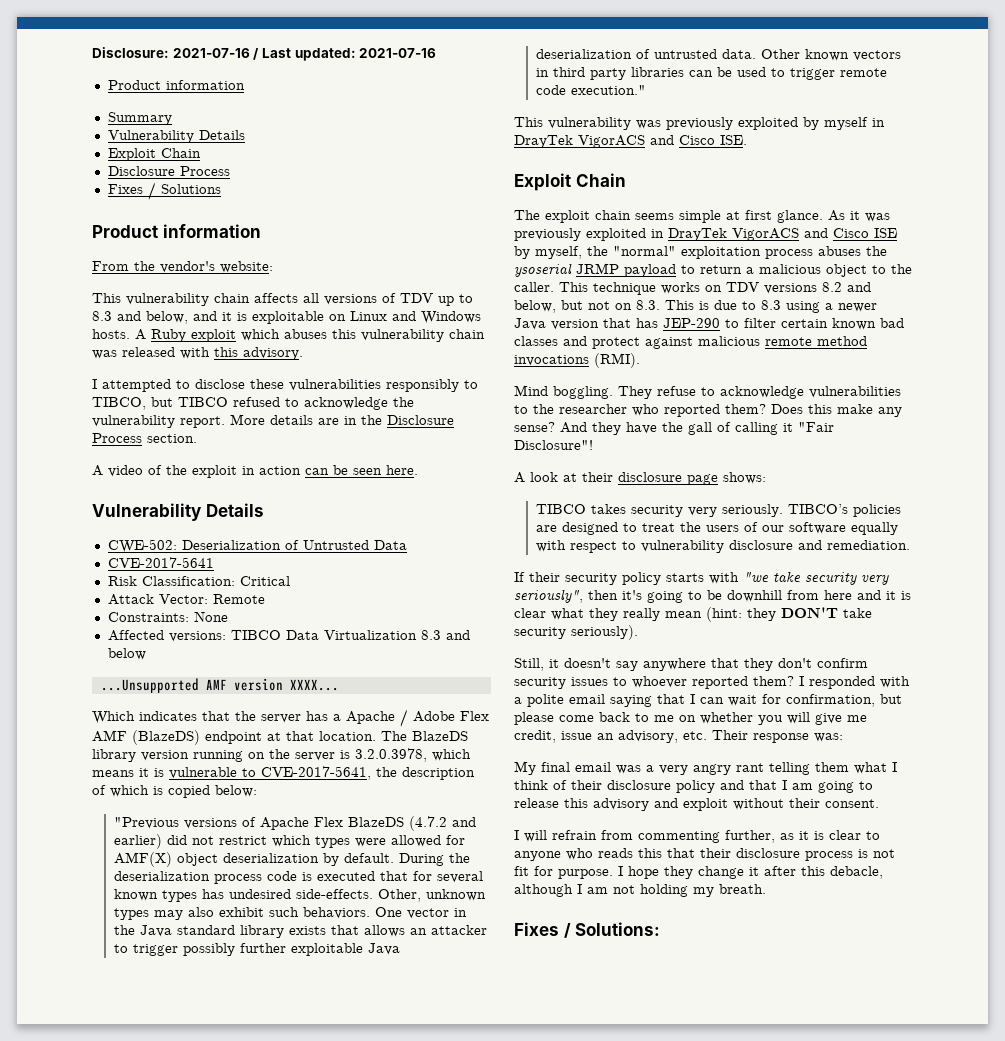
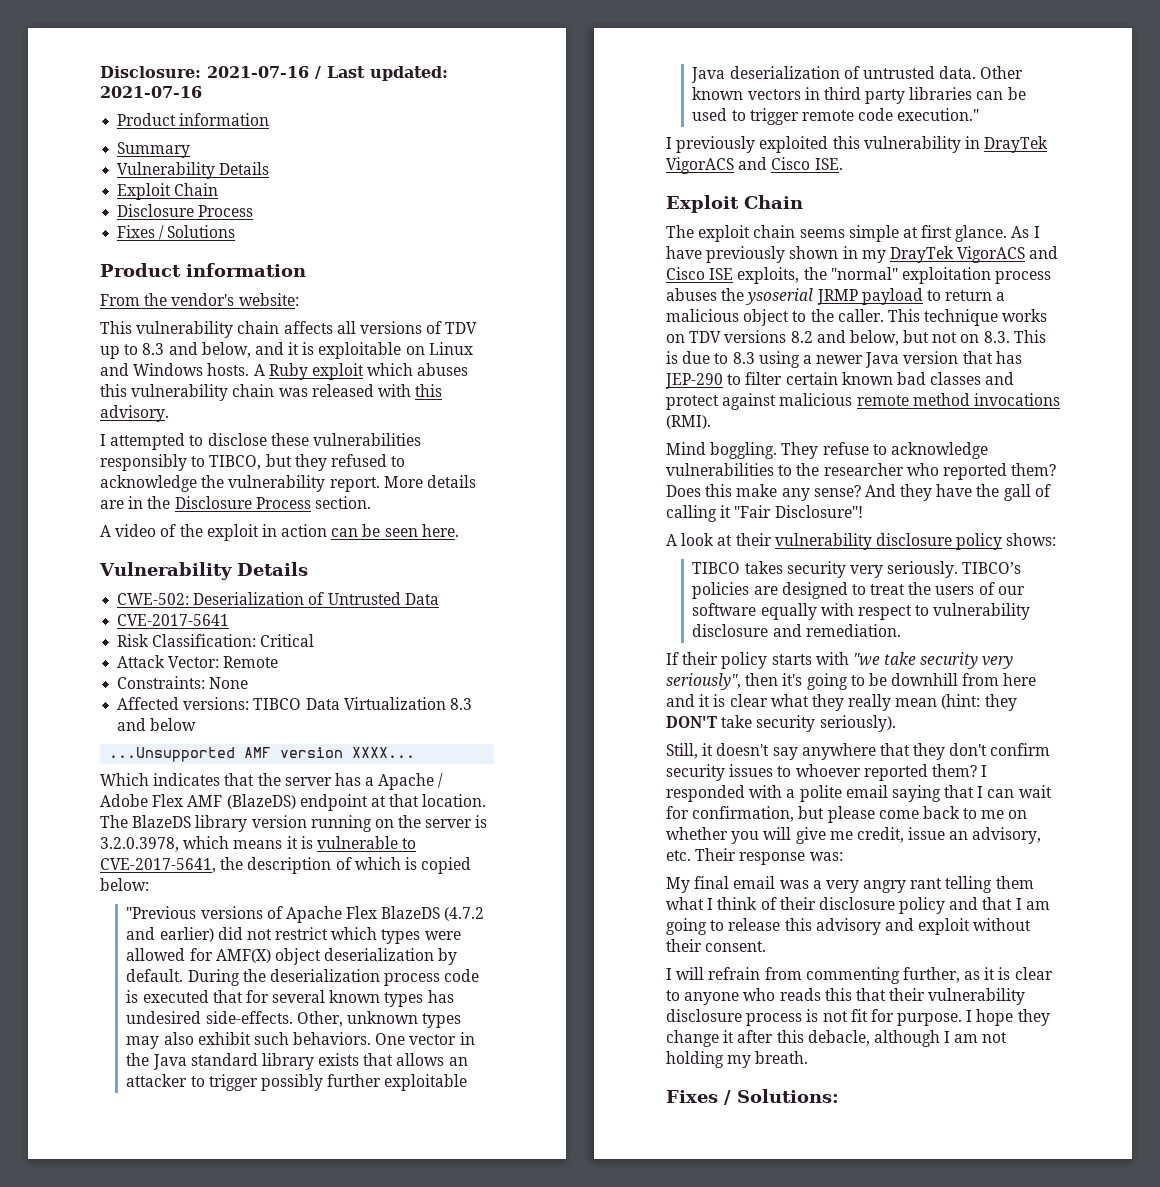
[178,397,228,407] TIBCO -> [294,454,327,471] they
[514,117,868,130] This vulnerability was previously exploited by myself -> [666,136,961,153] I previously exploited this vulnerability
[850,211,890,222] [514,228,664,241] it was previously exploited in -> [1033,226,1040,238] [666,246,886,263] I have previously shown in my
[514,246,582,259] by myself, -> [737,267,800,284] exploits,
[618,472,718,485] disclosure page -> [774,533,1003,550] vulnerability disclosure policy
[565,573,617,585] security -> (719, 658) none
(731, 853) none -> [928,988,1026,1005] vulnerability

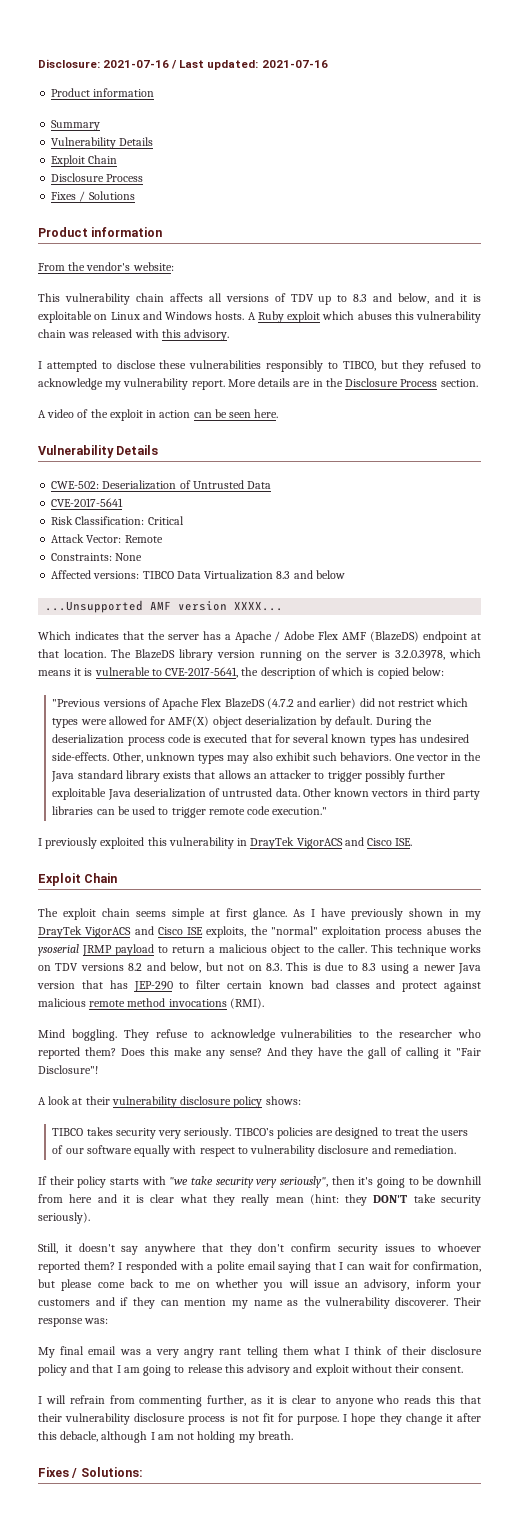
[201,475,225,488] the -> [105,381,122,390] my
[795,827,1042,844] [666,850,691,861] give me credit, issue an advisory, etc. -> [313,1279,481,1291] [38,1297,449,1309] issue an advisory, inform your customers and if they can mention my name as the vulnerability discoverer.

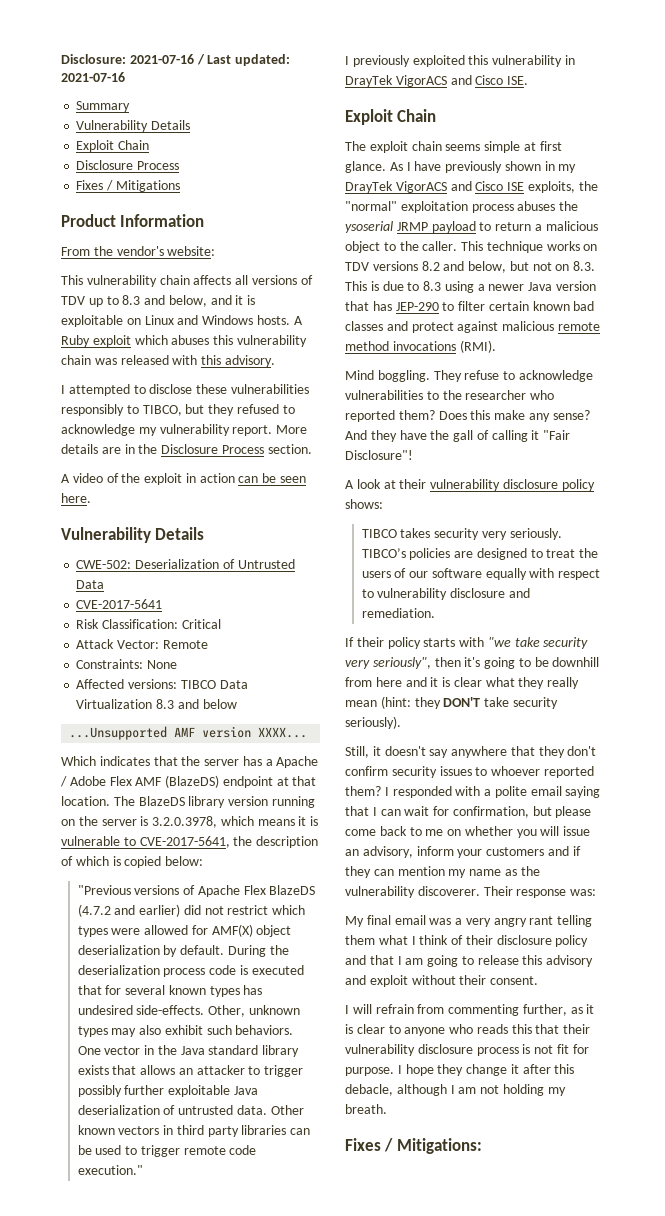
[51,88,155,97] // Product information -> (125, 77) none
[88,191,135,200] [38,227,163,237] Solutions // Product information -> [115,180,180,192] [61,214,205,227] Mitigations // Product Information
[80,1467,143,1477] Solutions: -> [396,1138,482,1154] Mitigations:

